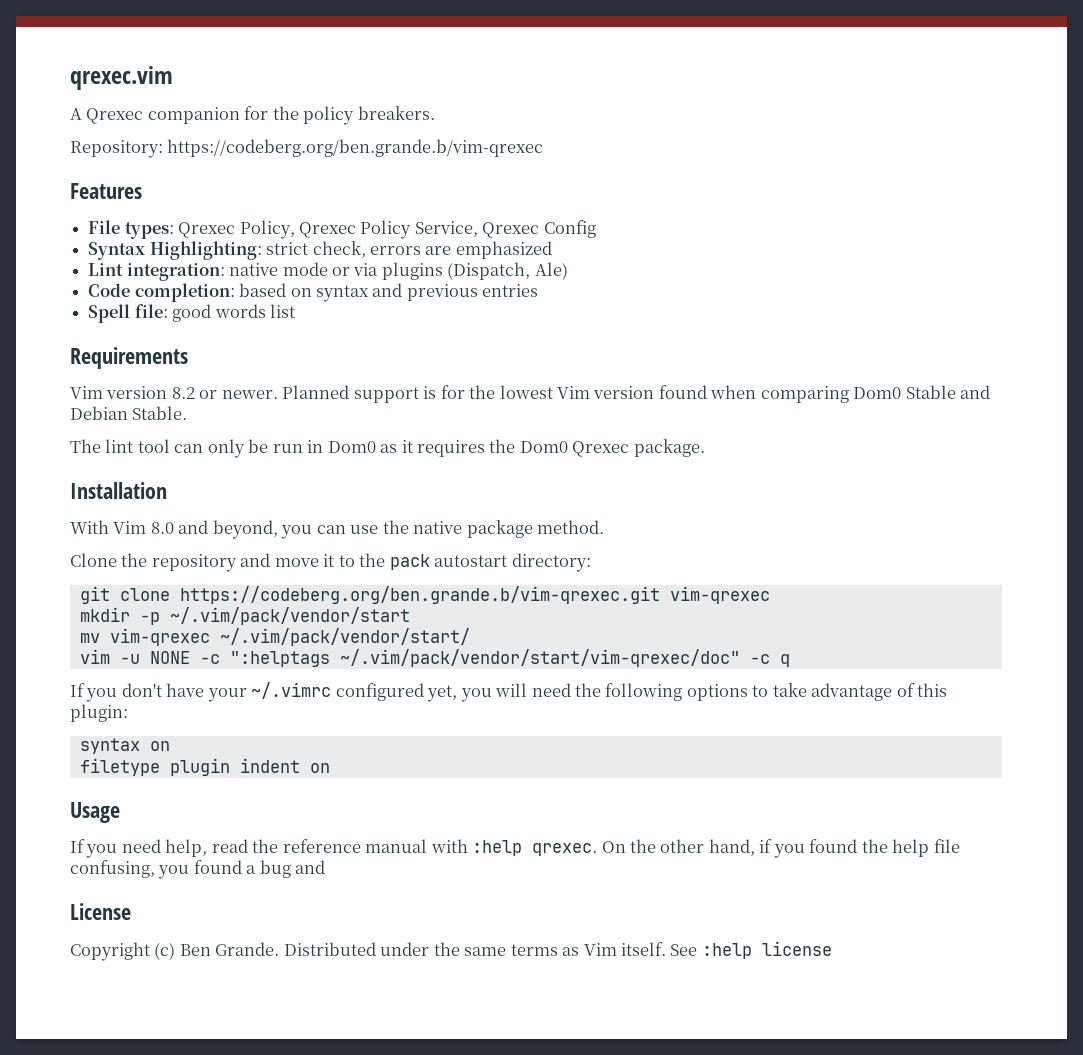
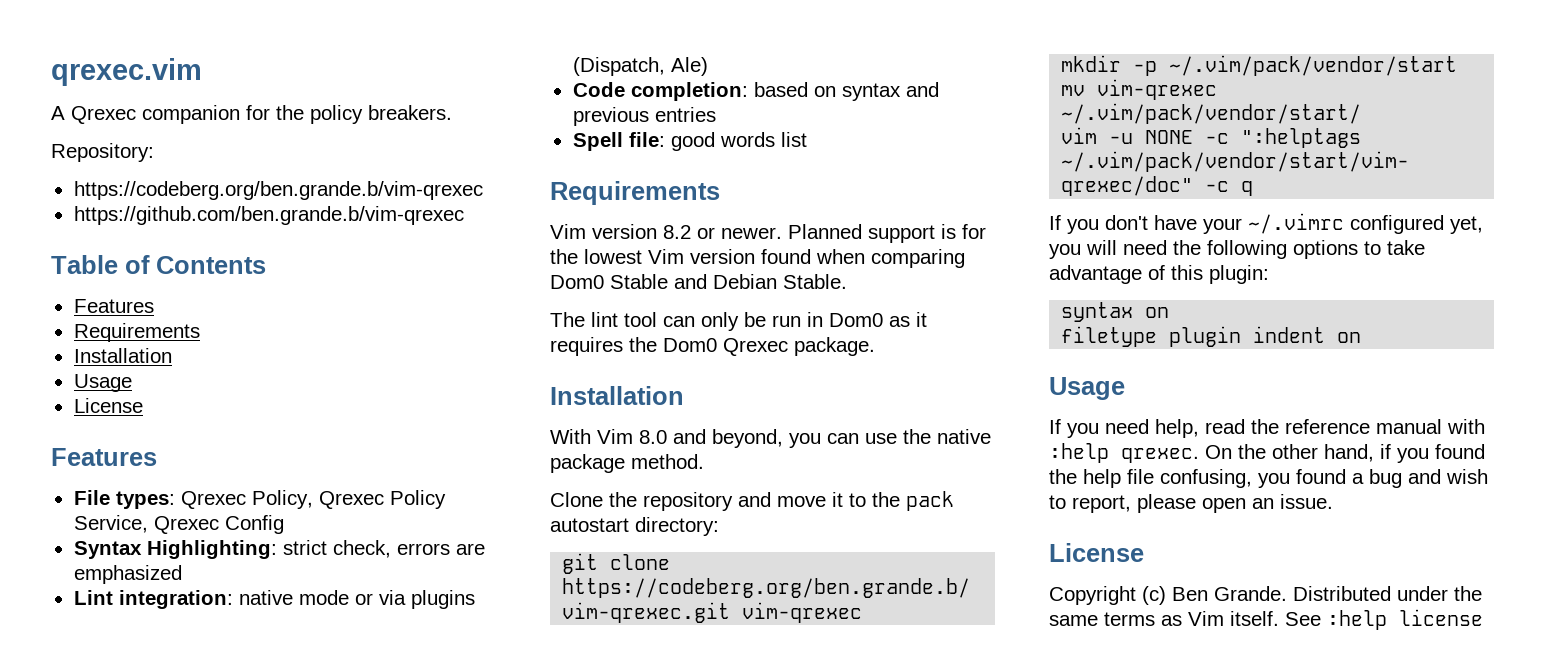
(163, 149) none -> (154, 152) //
(544, 148) none -> [73,206,464,225] [51,255,266,274] [73,299,154,313] [73,323,200,342] [73,348,172,363] [73,374,132,392] [73,398,143,413] // https://github.com/ben.grande.b/vim-qrexec // Table of Contents // Features // Requirements // Installation // Usage // License
(326, 867) none -> [1446,469,1488,484] [1049,494,1333,513] wish to report, please open an issue.

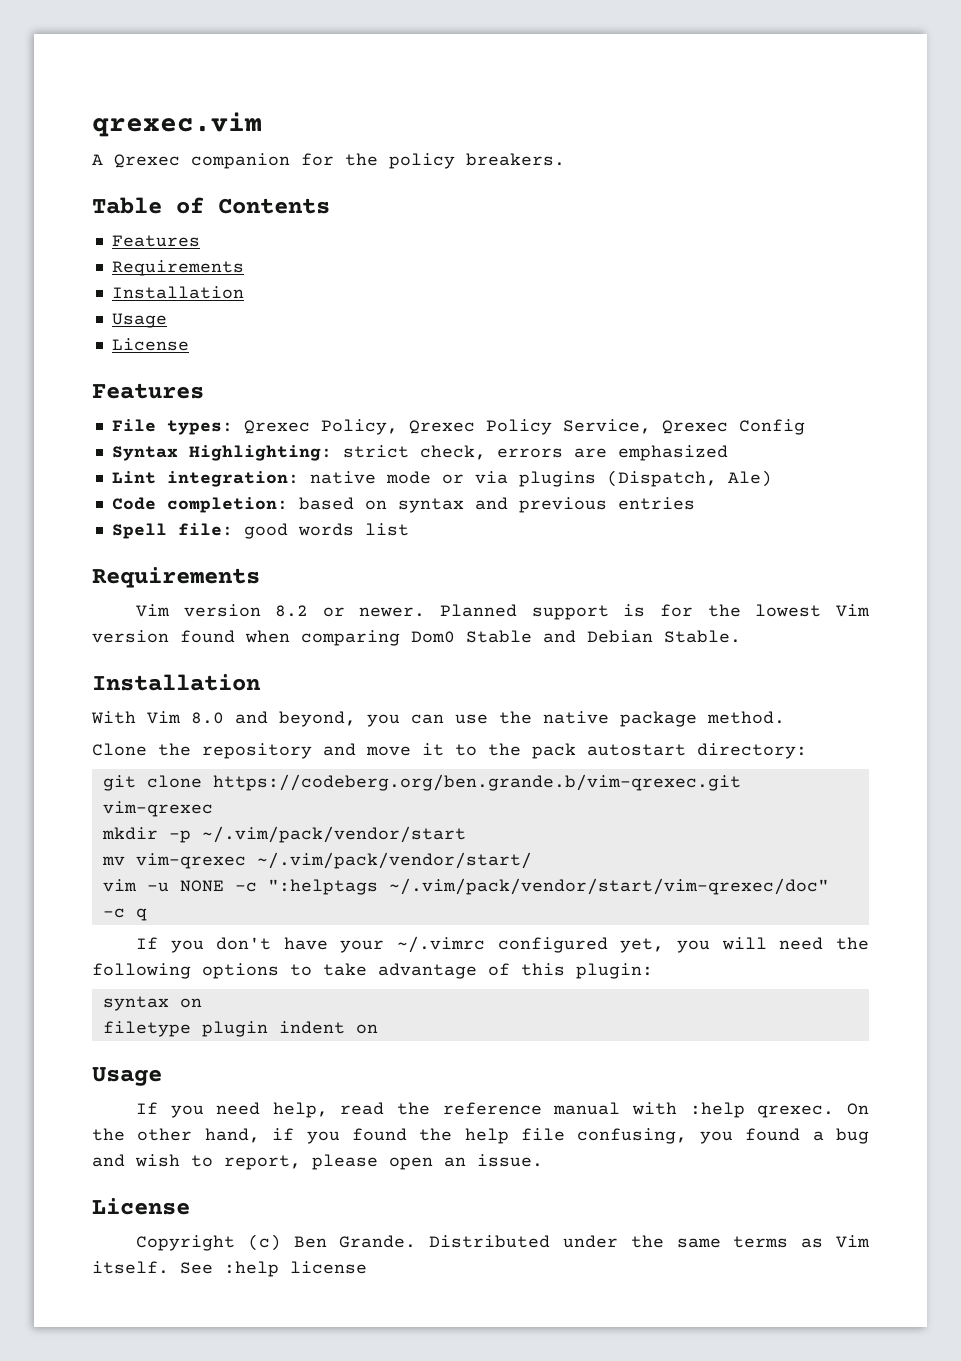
[51,143,154,162] [73,181,483,200] [73,206,464,225] // Repository: // https://codeberg.org/ben.grande.b/vim-qrexec // https://github.com/ben.grande.b/vim-qrexec -> (565, 159) none
[550,312,927,331] [550,337,875,356] // The lint tool can only be run in Dom0 as it requires the Dom0 Qrexec package. -> (741, 636) none

